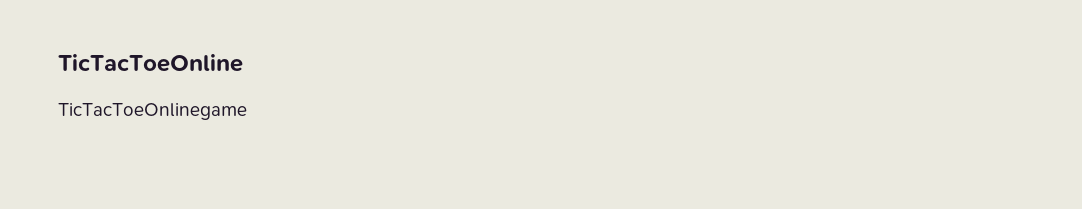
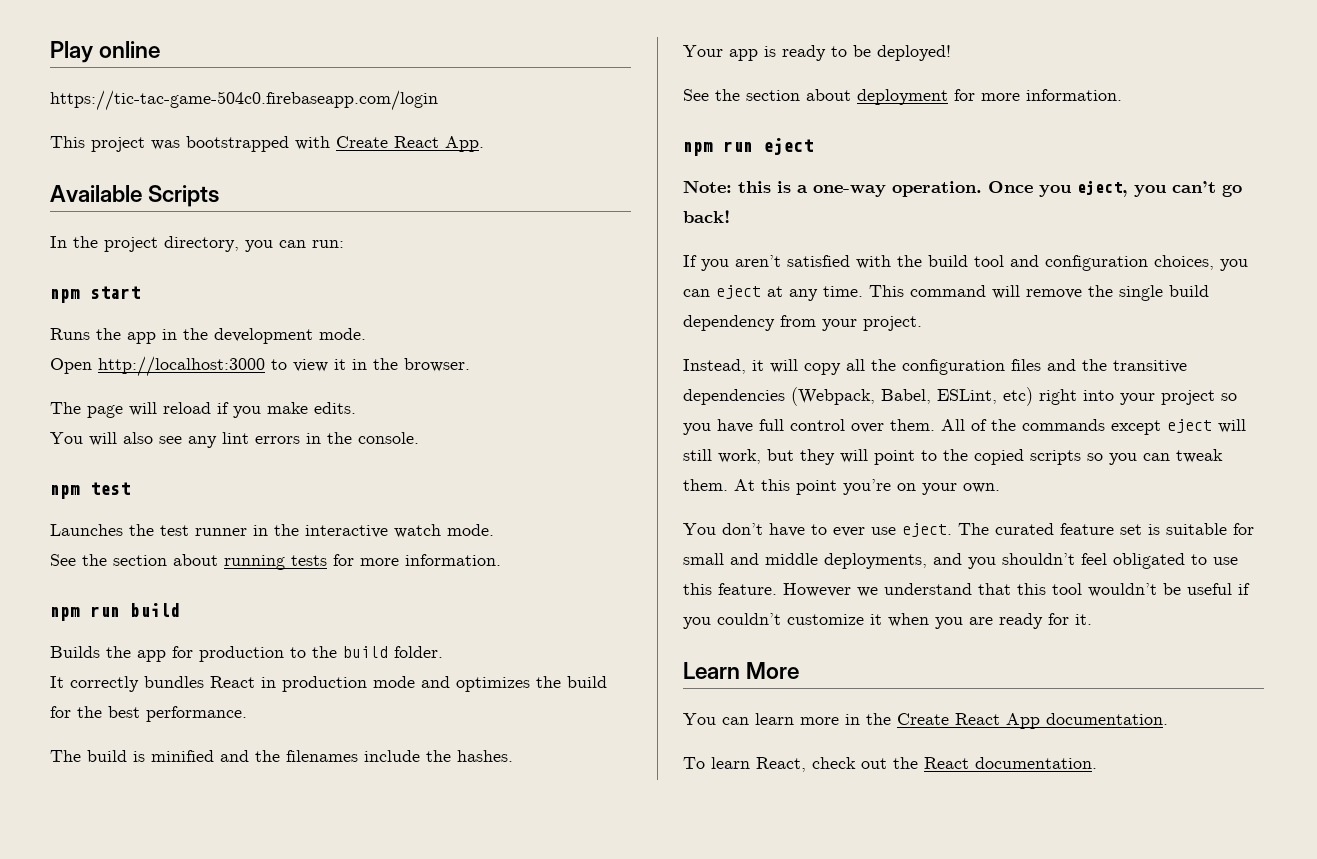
[58,54,243,72] [58,103,247,120] TicTacToeOnline // TicTacToeOnlinegame -> [50,41,161,63] [50,90,438,111] [50,136,484,152] [50,185,220,207] [50,236,344,252] [50,286,140,303] [50,328,366,344] [50,356,470,377] [50,402,356,418] [50,432,419,448] [50,482,130,499] [50,524,494,538] [50,554,501,570] [50,603,180,621] [50,646,443,662] [50,676,607,692] [50,706,247,722] [50,750,513,762] [683,45,951,61] [683,89,1122,105] [683,138,813,156] [683,180,1242,197] [683,210,730,223] [683,255,1248,271] [683,285,1209,301] [683,315,922,331] [683,359,1187,375] [683,387,1237,406] [683,419,1246,435] [683,449,1223,465] [683,479,1000,495] [683,523,1254,537] [683,553,1238,569] [683,583,1250,597] [683,613,1092,629] [683,662,800,679] [683,713,1168,729] [683,757,1097,772] Play online // https://tic-tac-game-504c0.firebaseapp.com/login // This project was bootstrapped with Create React App. // Available Scripts // In the project directory, you can run: // npm start // Runs the app in the development mode. // Open http://localhost:3000 to view it in the browser. // The page will reload if you make edits. // You will also see any lint errors in the console. // npm test // Launches the test runner in the interactive watch mode. // See the section about running tests for more information. // npm run build // Builds the app for production to the build folder. // It correctly bundles React in production mode and optimizes the build for the best performance. // The build is minified and the filenames include the hashes. // Your app is ready to be deployed! // See the section about deployment for more information. // npm run eject // Note: this is a one-way operation. Once you eject, you can’t go back! // If you aren’t satisfied with the build tool and configuration choices, you can eject at any time. This command will remove the single build dependency from your project. // Instead, it will copy all the configuration files and the transitive dependencies (Webpack, Babel, ESLint, etc) right into your project so you have full control over them. All of the commands except eject will still work, but they will point to the copied scripts so you can tweak them. At this point you’re on your own. // You don’t have to ever use eject. The curated feature set is suitable for small and middle deployments, and you shouldn’t feel obligated to use this feature. However we understand that this tool wouldn’t be useful if you couldn’t customize it when you are ready for it. // Learn More // You can learn more in the Create React App documentation. // To learn React, check out the React documentation.

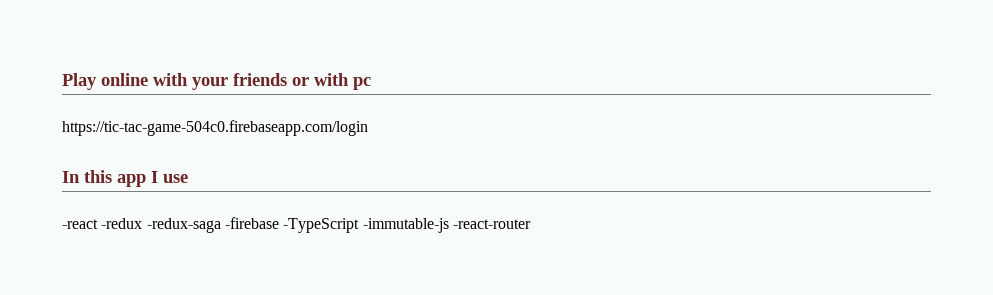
[50,90,438,111] [50,136,484,152] [50,185,220,207] [50,236,344,252] [50,286,140,303] [50,328,366,344] [50,356,470,377] [50,402,356,418] [50,432,419,448] [50,482,130,499] [50,524,494,538] [50,554,501,570] [50,603,180,621] [50,646,443,662] [50,676,607,692] [50,706,247,722] [50,750,513,762] [683,45,951,61] [683,89,1122,105] [683,138,813,156] [683,180,1242,197] [683,210,730,223] [683,255,1248,271] [683,285,1209,301] [683,315,922,331] [683,359,1187,375] [683,387,1237,406] [683,419,1246,435] [683,449,1223,465] [683,479,1000,495] [683,523,1254,537] [683,553,1238,569] [683,583,1250,597] [683,613,1092,629] [683,662,800,679] [683,713,1168,729] [683,757,1097,772] // https://tic-tac-game-504c0.firebaseapp.com/login // This project was bootstrapped with Create React App. // Available Scripts // In the project directory, you can run: // npm start // Runs the app in the development mode. // Open http://localhost:3000 to view it in the browser. // The page will reload if you make edits. // You will also see any lint errors in the console. // npm test // Launches the test runner in the interactive watch mode. // See the section about running tests for more information. // npm run build // Builds the app for production to the build folder. // It correctly bundles React in production mode and optimizes the build for the best performance. // The build is minified and the filenames include the hashes. // Your app is ready to be deployed! // See the section about deployment for more information. // npm run eject // Note: this is a one-way operation. Once you eject, you can’t go back! // If you aren’t satisfied with the build tool and configuration choices, you can eject at any time. This command will remove the single build dependency from your project. // Instead, it will copy all the configuration files and the transitive dependencies (Webpack, Babel, ESLint, etc) right into your project so you have full control over them. All of the commands except eject will still work, but they will point to the copied scripts so you can tweak them. At this point you’re on your own. // You don’t have to ever use eject. The curated feature set is suitable for small and middle deployments, and you shouldn’t feel obligated to use this feature. However we understand that this tool wouldn’t be useful if you couldn’t customize it when you are ready for it. // Learn More // You can learn more in the Create React App documentation. // To learn React, check out the React documentation. -> [153,73,371,90] [62,120,368,136] [62,170,188,187] [62,217,531,233] with your friends or with pc // https://tic-tac-game-504c0.firebaseapp.com/login // In this app I use // -react -redux -redux-saga -firebase -TypeScript -immutable-js -react-router

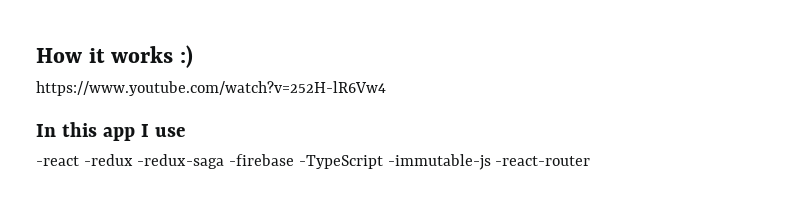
[62,73,371,90] [62,120,368,136] Play online with your friends or with pc // https://tic-tac-game-504c0.firebaseapp.com/login -> [36,45,193,68] [36,81,386,96] How it works :) // https://www.youtube.com/watch?v=252H-lR6Vw4

